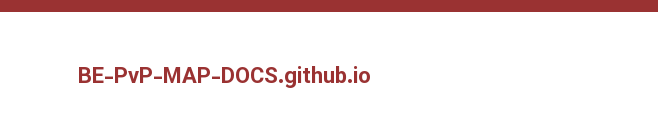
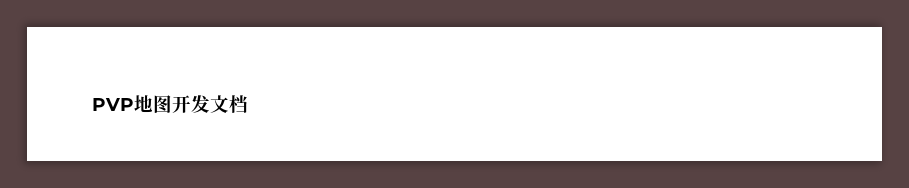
[78,66,371,88] BE-PvP-MAP-DOCS.github.io -> [92,95,248,113] PVP地图开发文档

